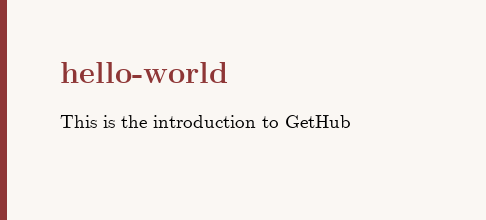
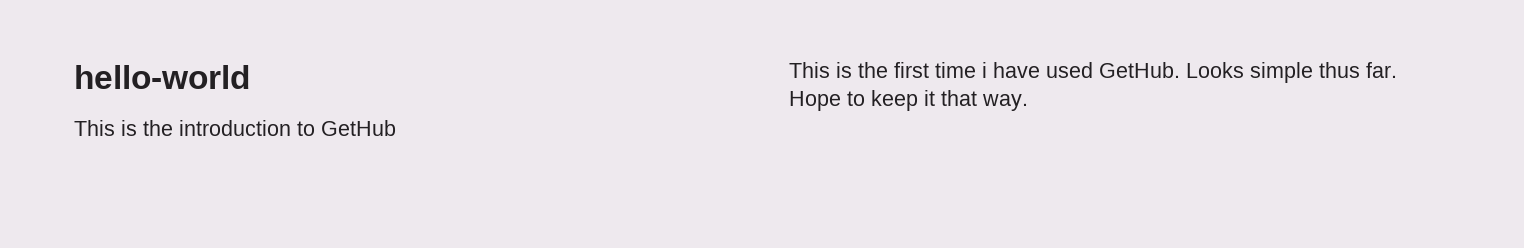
(351, 121) none -> [789,62,1397,83] [789,90,1028,111] // This is the first time i have used GetHub. Looks simple thus far. Hope to keep it that way.

